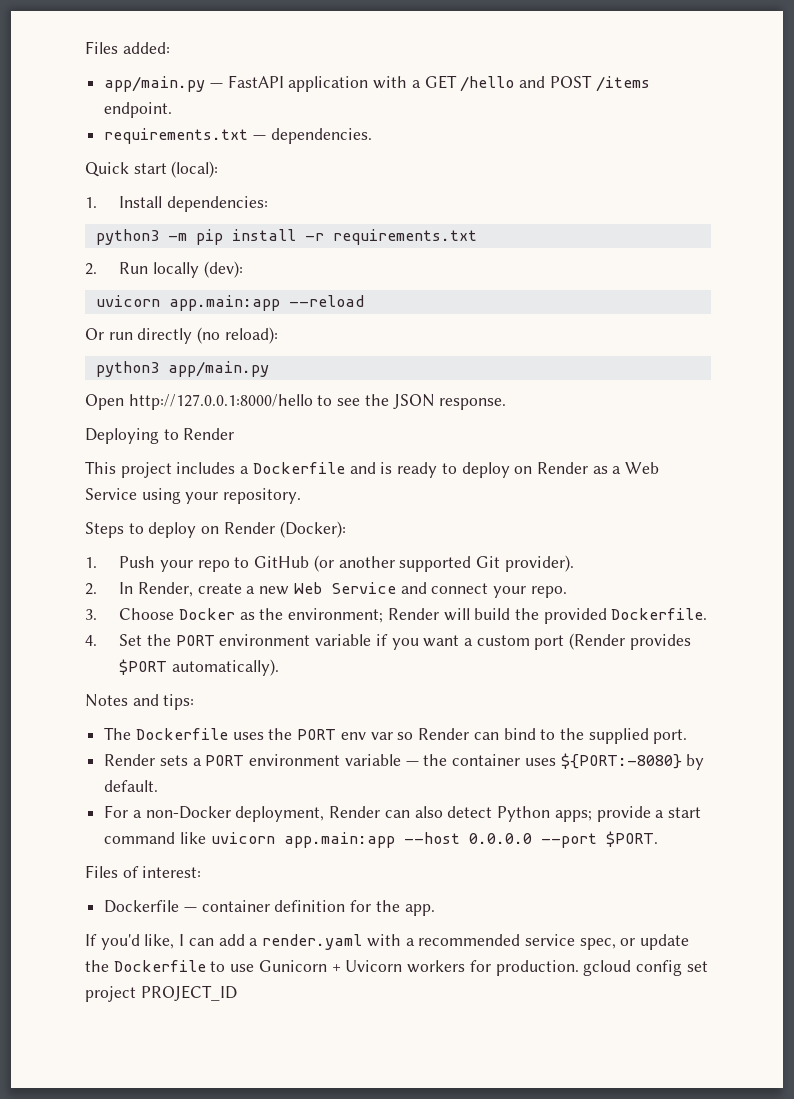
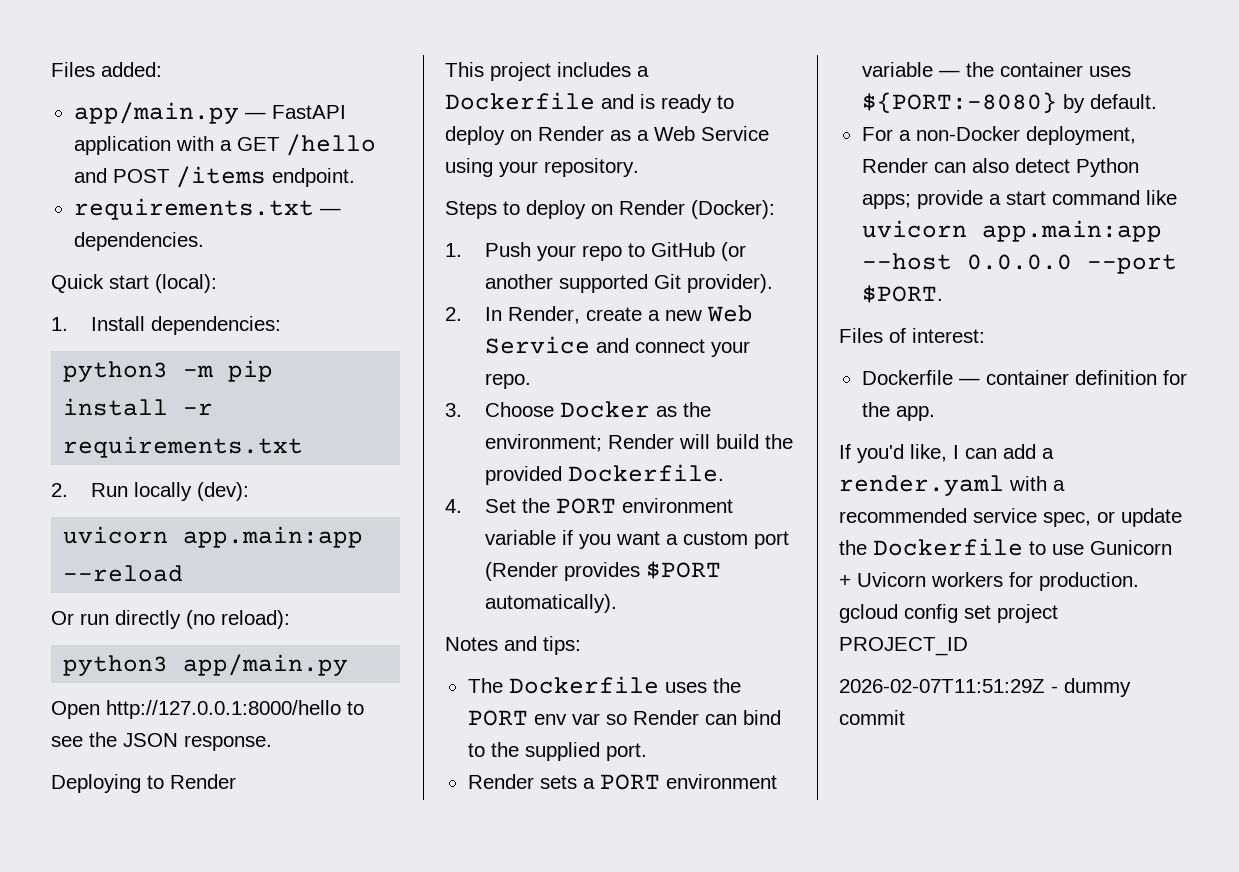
(237, 993) none -> [839,678,1131,697] [839,710,905,725] // 2026-02-07T11:51:29Z - dummy commit

